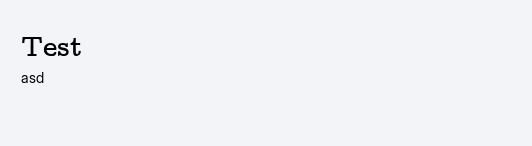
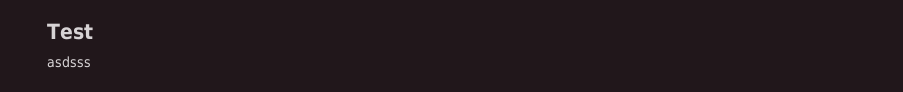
[21,72,44,83] asd -> [47,56,91,68] asdsss

